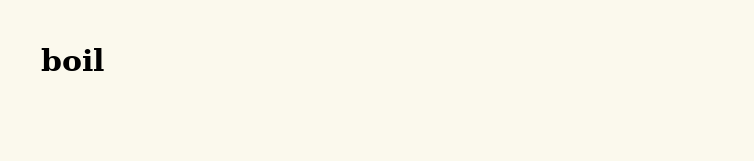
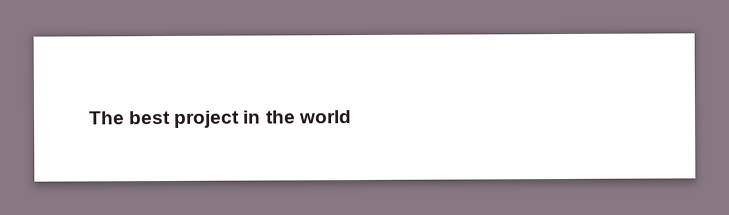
[41,48,104,71] boil -> [89,110,352,128] The best project in the world

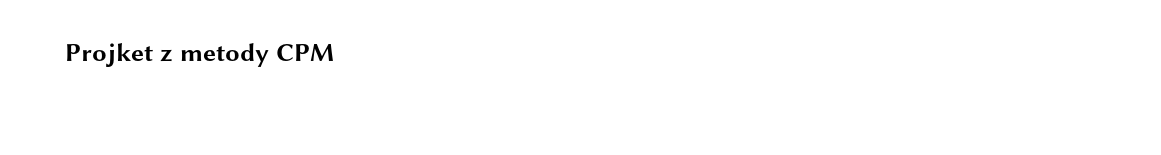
[89,110,352,128] The best project in the world -> [65,43,335,67] Projket z metody CPM

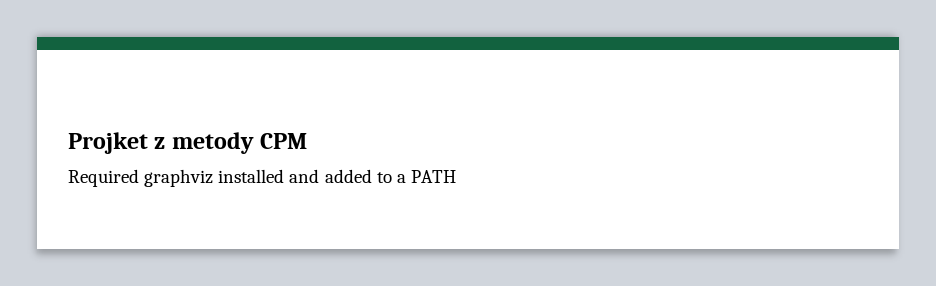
(335, 52) none -> [68,169,456,187] // Required graphviz installed and added to a PATH

